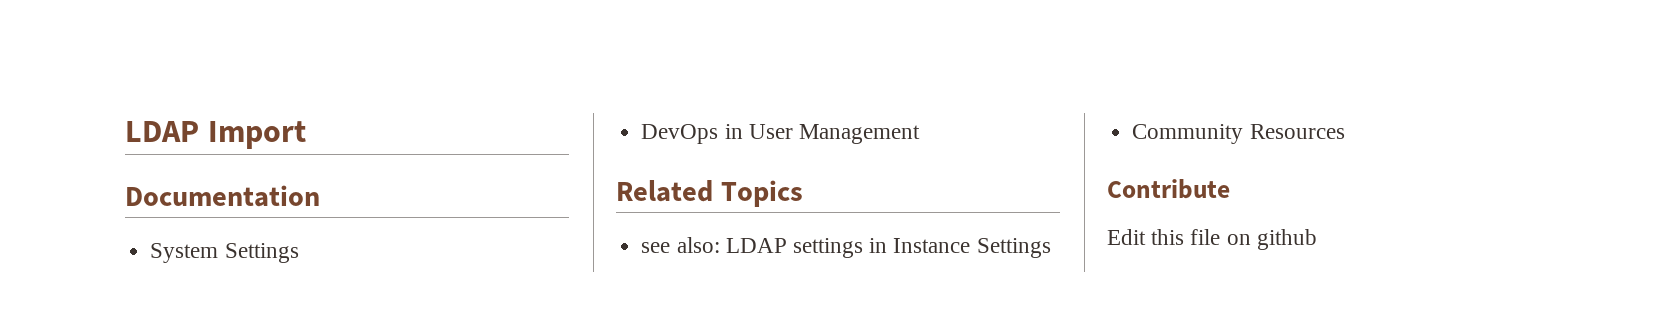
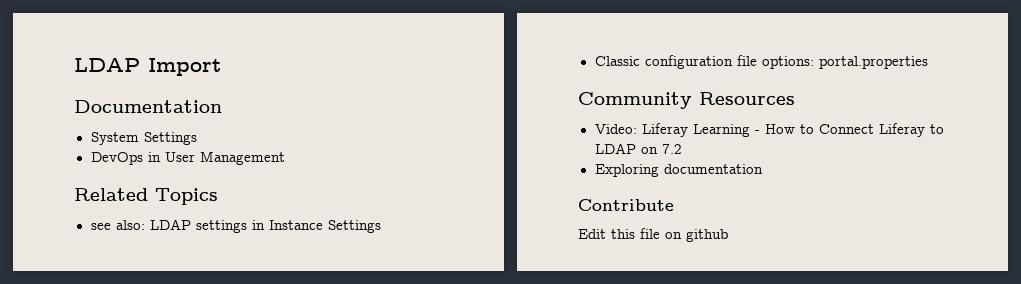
[1132,124,1345,144] Community Resources -> [594,55,928,69] [578,92,795,109] [594,123,944,137] [594,143,682,154] [594,164,763,177] Classic configuration file options: portal.properties // Community Resources // Video: Liferay Learning - How to Connect Liferay to LDAP on 7.2 // Exploring documentation

